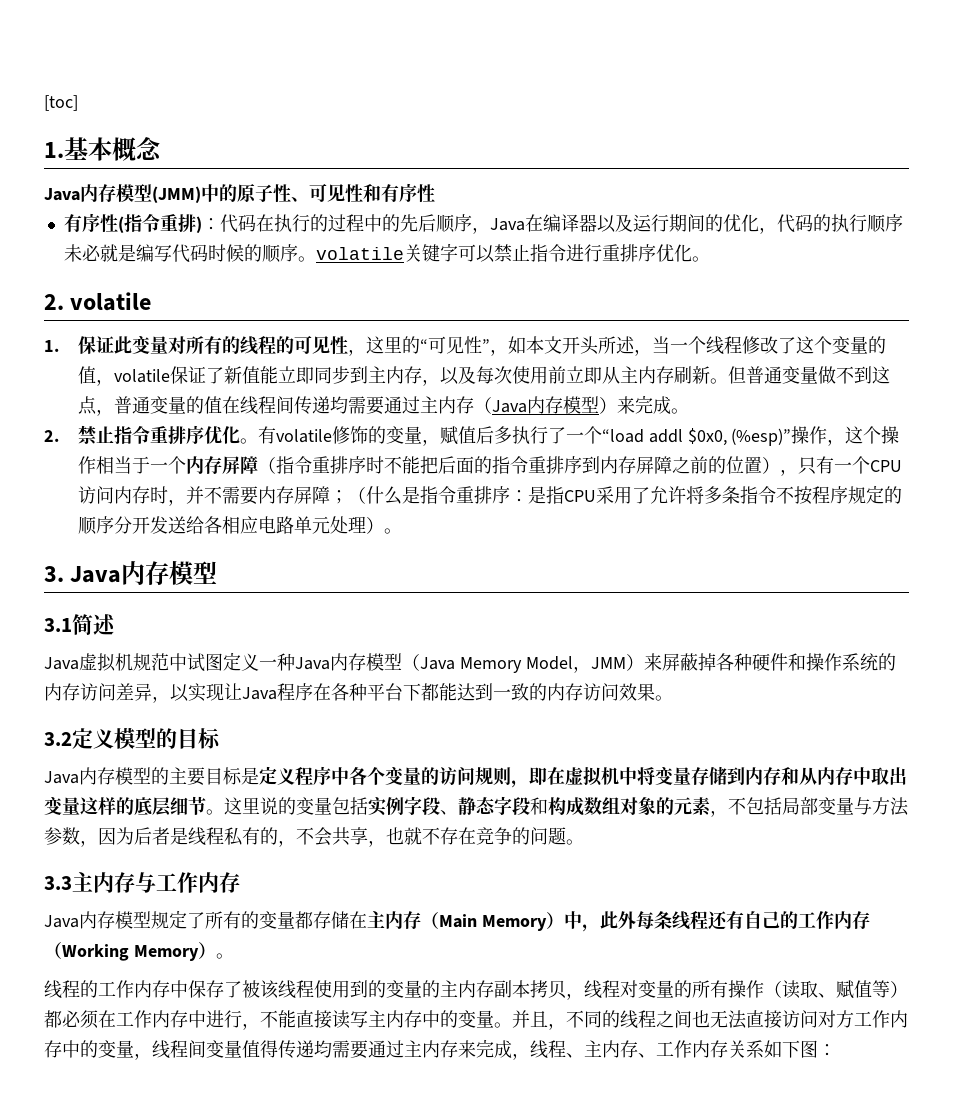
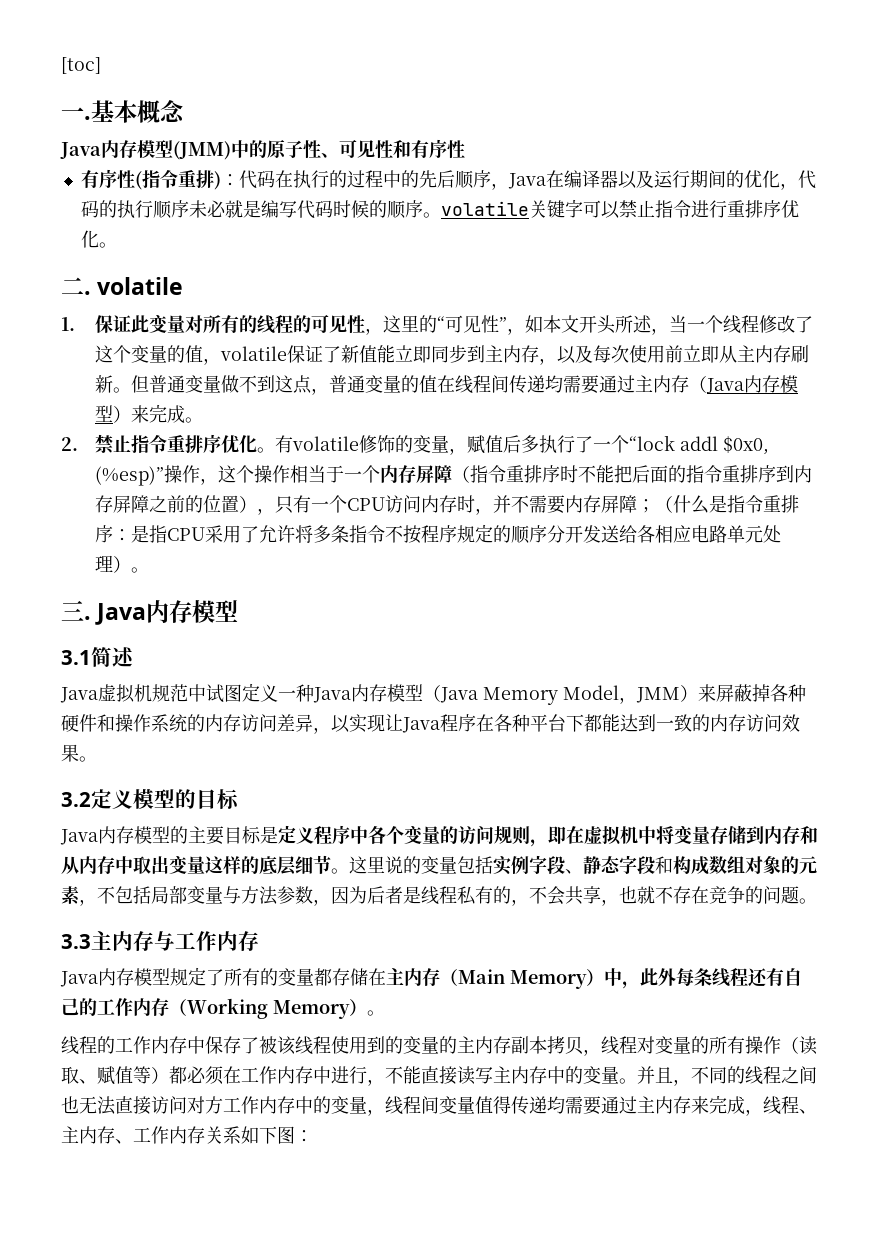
[44,142,64,158] 1. -> [61,107,91,120] 一.
[44,294,64,310] 2. -> [61,277,91,295] 二.
[601,429,644,443] “load -> [628,435,675,451] “lock
[44,566,64,582] 3. -> [61,600,91,621] 三.

